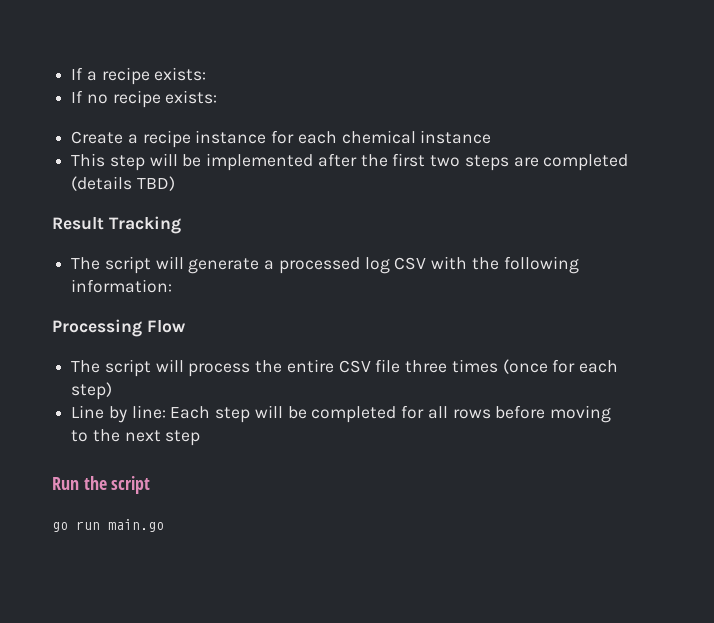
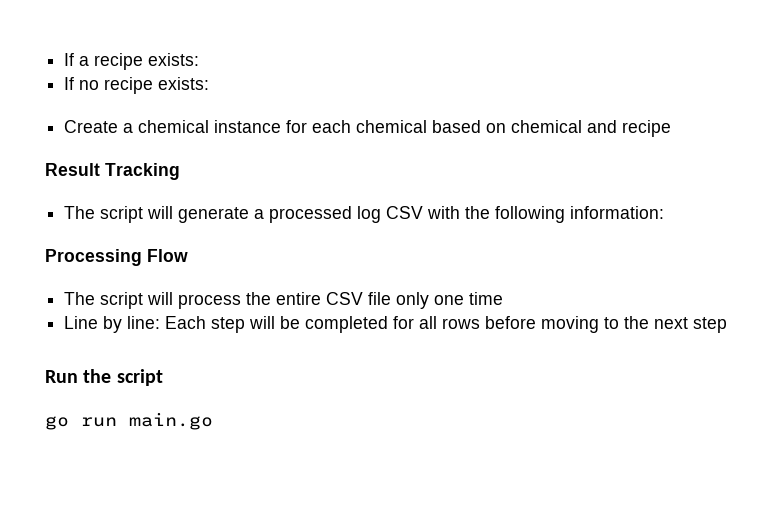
[142,130,191,148] recipe -> [138,120,210,133] chemical
[420,130,492,144] [71,153,629,171] [71,176,175,191] instance // This step will be implemented after the first two steps are completed (details TBD) -> [432,120,672,137] based on chemical and recipe
[405,359,618,374] [71,382,113,400] three times (once for each step) -> [396,292,504,309] only one time

